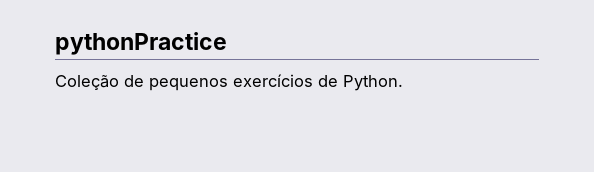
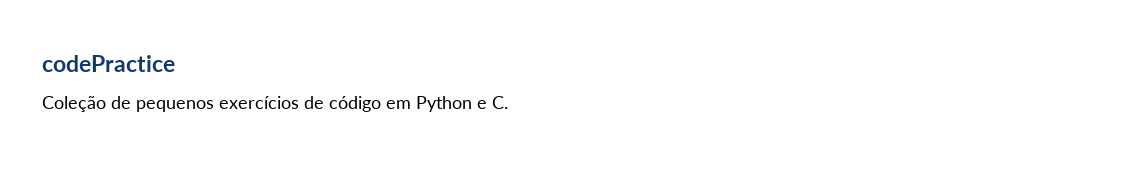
[55,32,227,55] pythonPractice -> [42,55,175,72] codePractice
[343,75,403,91] Python. -> [329,96,508,112] código em Python e C.

